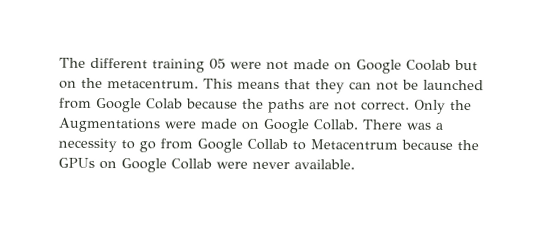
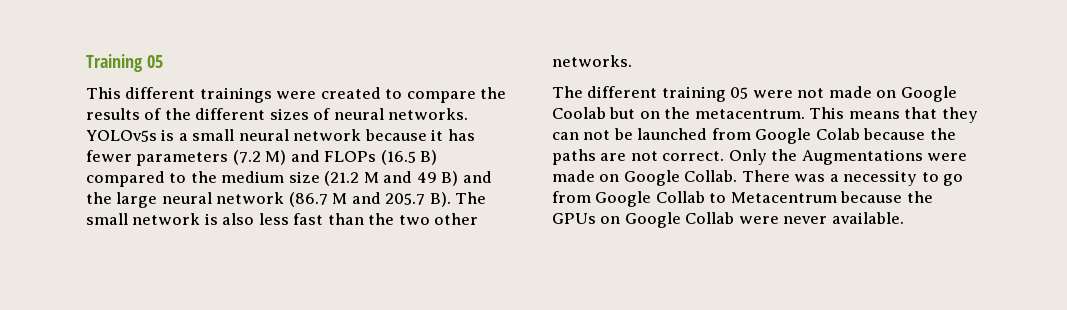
(59, 62) none -> [86,54,163,72] [86,87,507,103] [86,108,469,120] [86,129,475,142] [86,150,438,166] [86,171,492,187] [86,192,487,208] [86,213,479,225] [552,55,632,67] Training 05 // This different trainings were created to compare the results of the different sizes of neural networks. YOLOv5s is a small neural network because it has fewer parameters (7.2 M) and FLOPs (16.5 B) compared to the medium size (21.2 M and 49 B) and the large neural network (86.7 M and 205.7 B). The small network is also less fast than the two other networks. //

